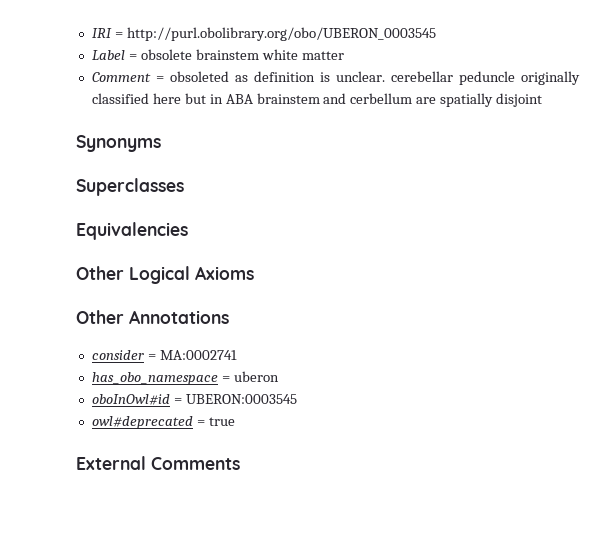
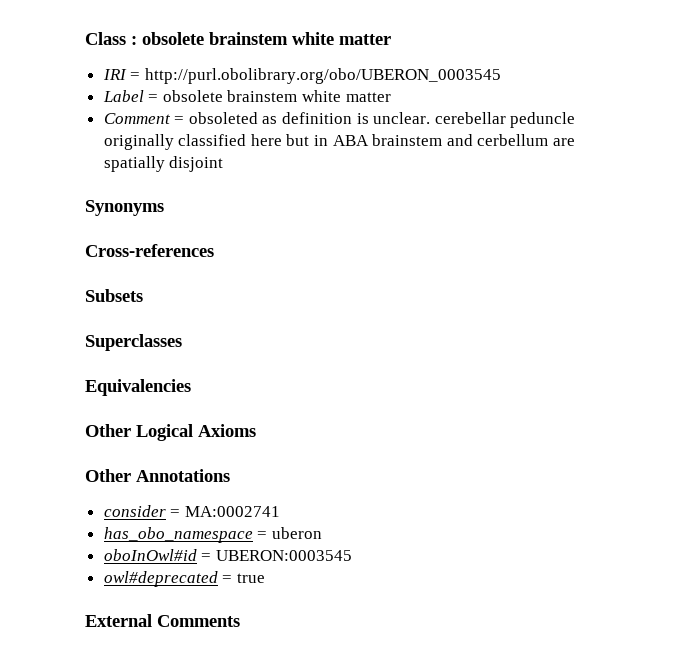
(91, 33) none -> [85,32,391,45] Class : obsolete brainstem white matter //
(161, 143) none -> [85,244,214,257] [85,289,143,302] // Cross-references // Subsets

